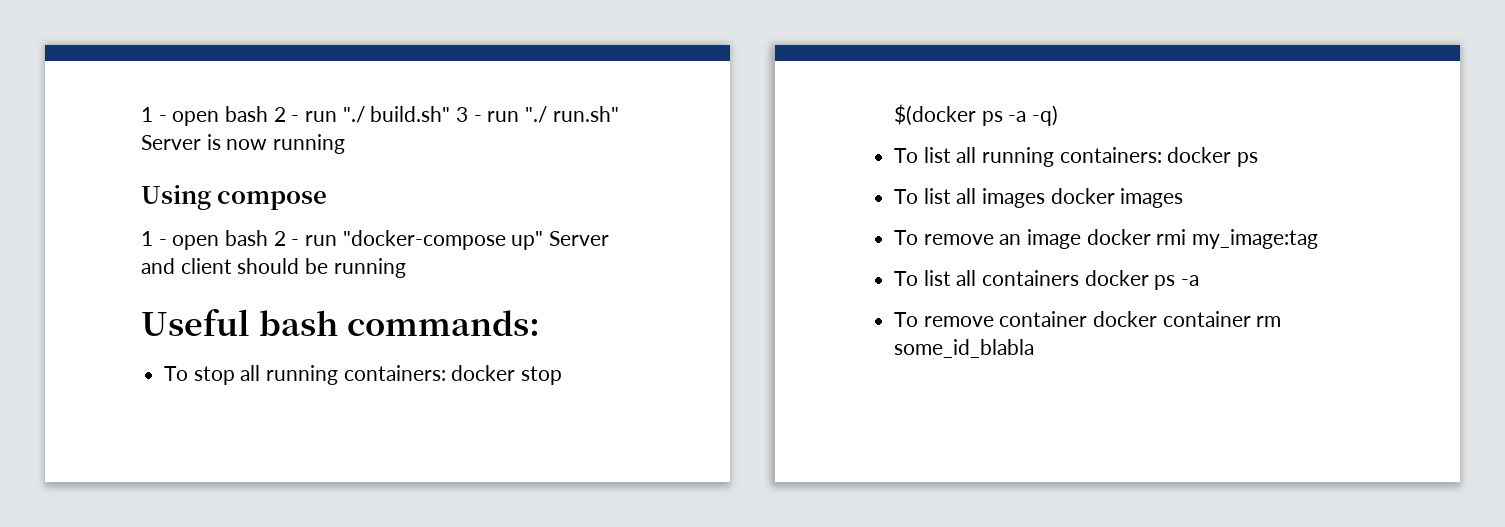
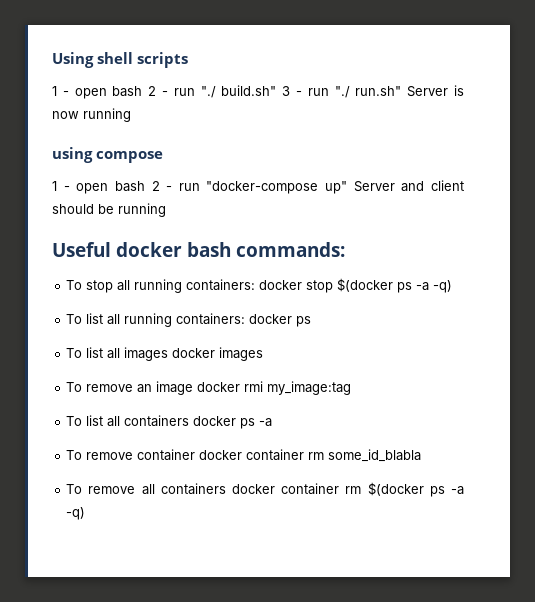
(141, 114) none -> [52,52,189,68] Using shell scripts //
[141,185,211,210] Using -> [52,147,93,163] using
(250, 322) none -> [116,242,183,257] docker
(1035, 348) none -> [66,482,464,497] [66,507,86,520] // To remove all containers docker container rm $(docker ps -a -q)

